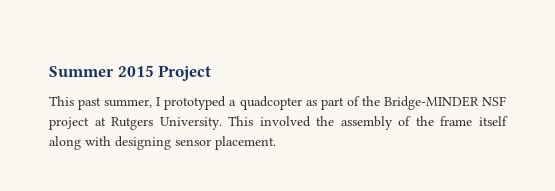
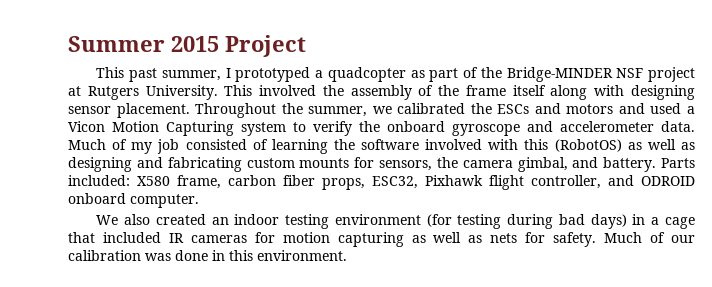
(276, 143) none -> [195,103,696,118] [68,121,695,136] [68,139,695,154] [68,157,695,172] [68,175,695,190] [68,193,199,208] [96,214,695,229] [68,232,695,247] [68,250,347,261] Throughout the summer, we calibrated the ESCs and motors and used a Vicon Motion Capturing system to verify the onboard gyroscope and accelerometer data. Much of my job consisted of learning the software involved with this (RobotOS) as well as designing and fabricating custom mounts for sensors, the camera gimbal, and battery. Parts included: X580 frame, carbon fiber props, ESC32, Pixhawk flight controller, and ODROID onboard computer. // We also created an indoor testing environment (for testing during bad days) in a cage that included IR cameras for motion capturing as well as nets for safety. Much of our calibration was done in this environment.

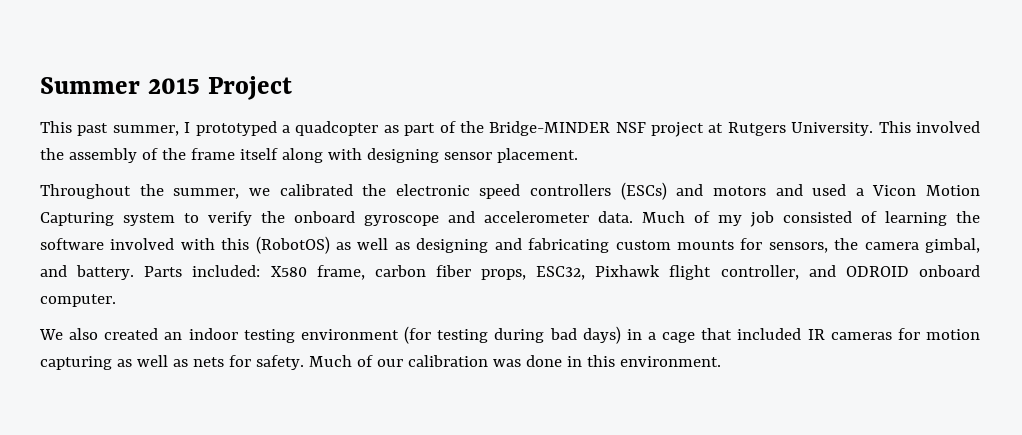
(190, 110) none -> (578, 155) //
[497,104,530,114] ESCs -> [395,182,667,200] electronic speed controllers (ESCs)

